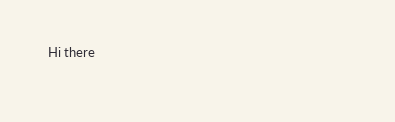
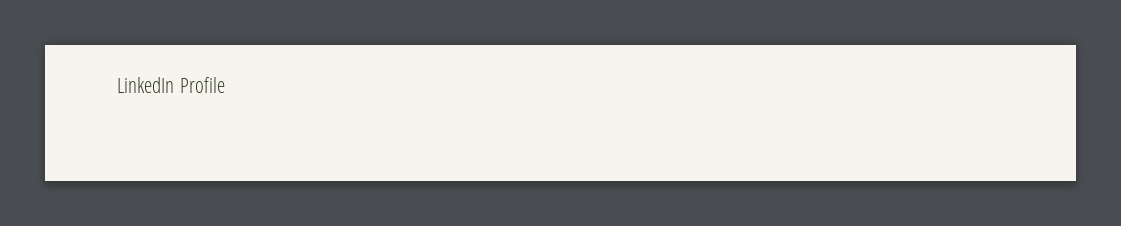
[48,47,96,57] Hi there -> [117,77,225,93] LinkedIn Profile

